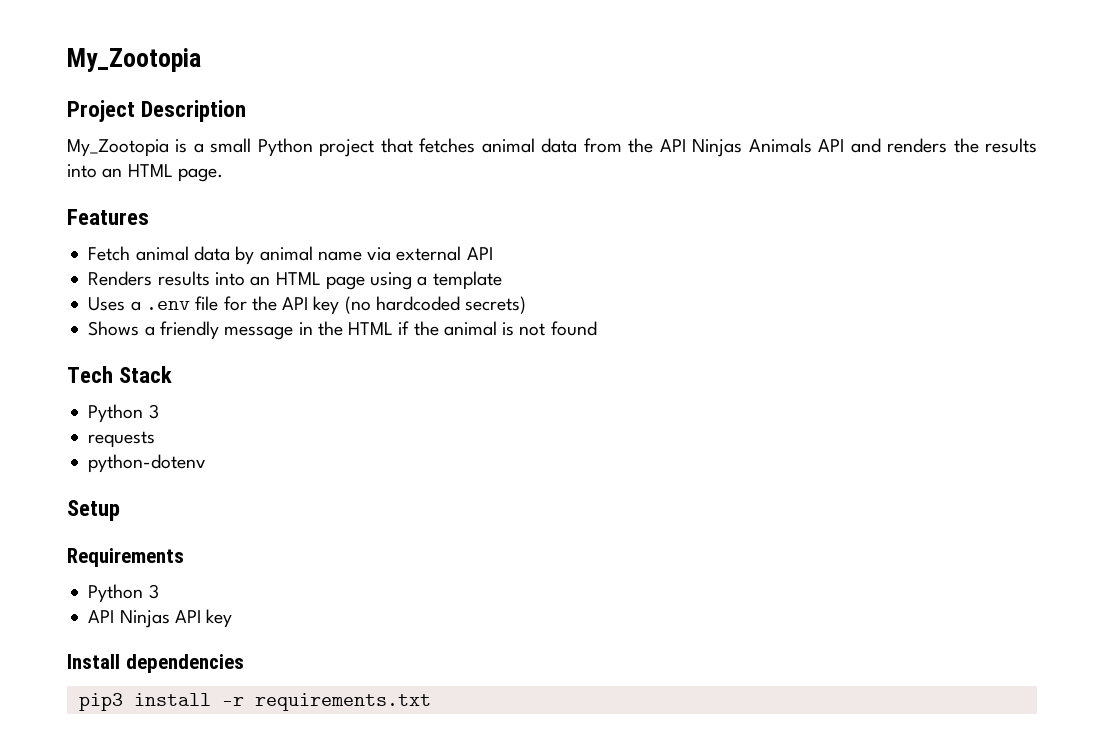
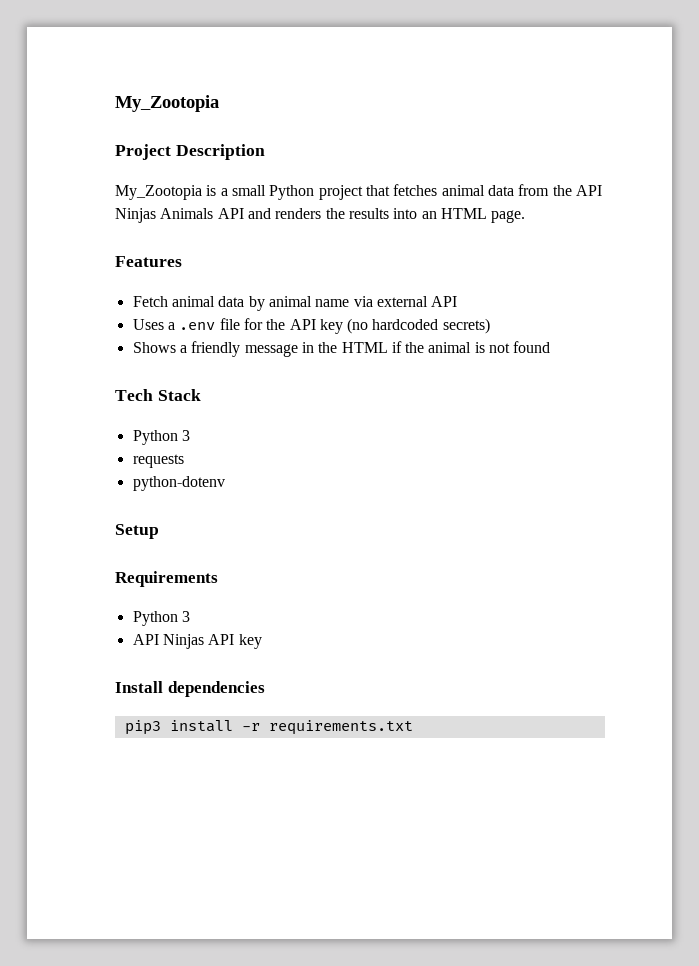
[88,271,502,290] // Renders results into an HTML page using a template -> (458, 301) none

